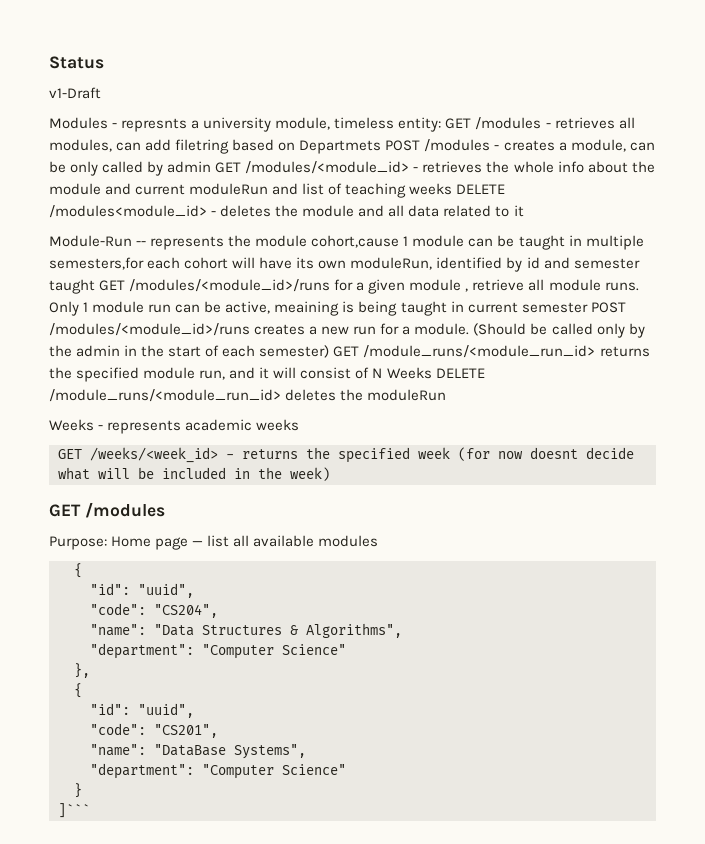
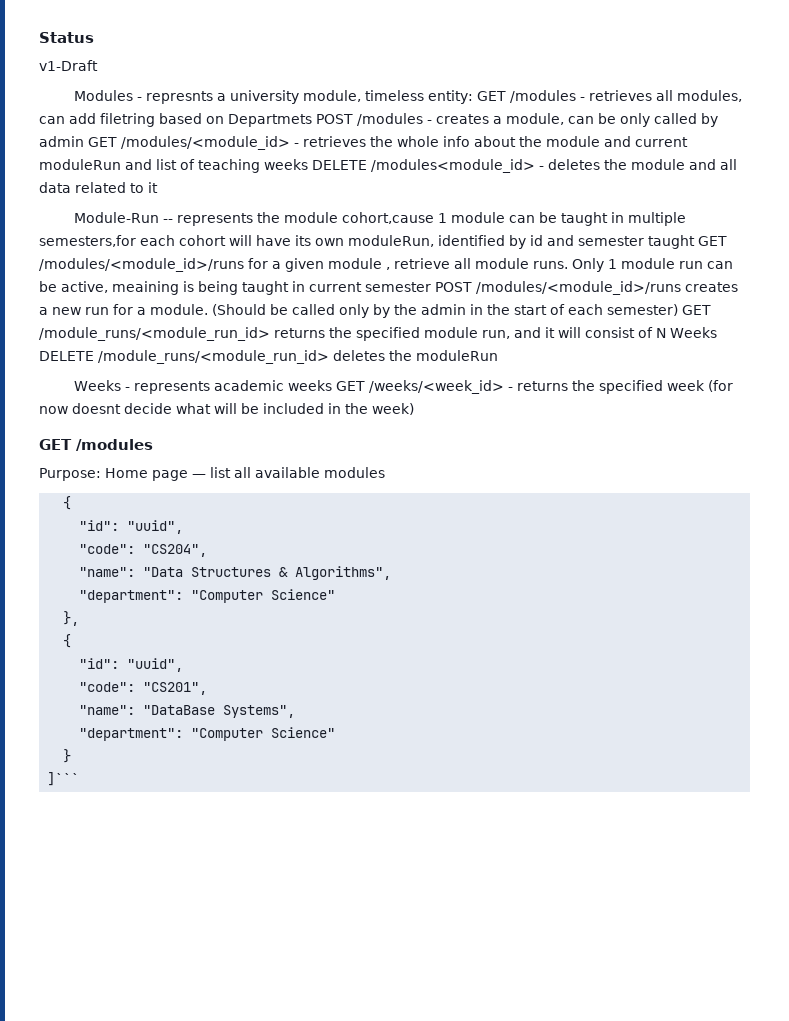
(300, 425) // -> (332, 385) none

